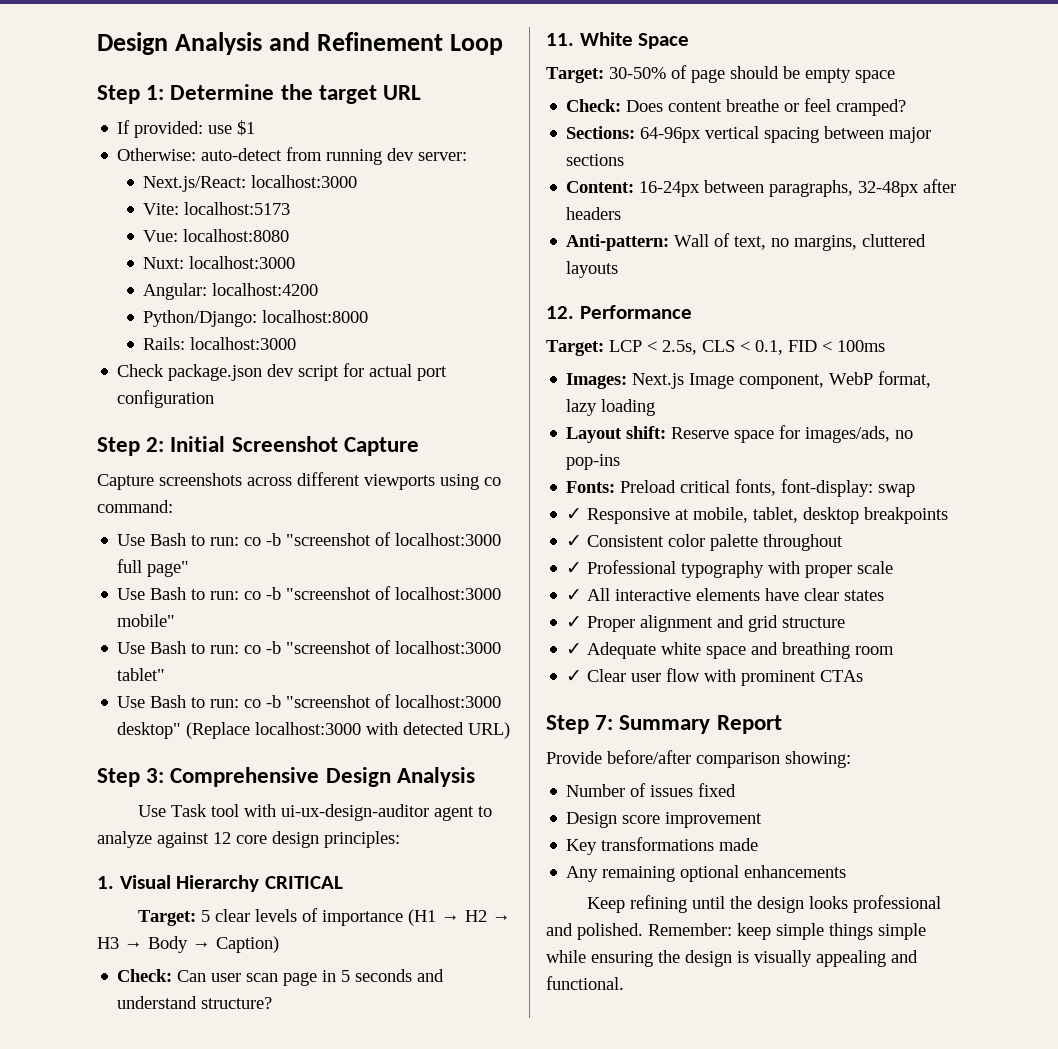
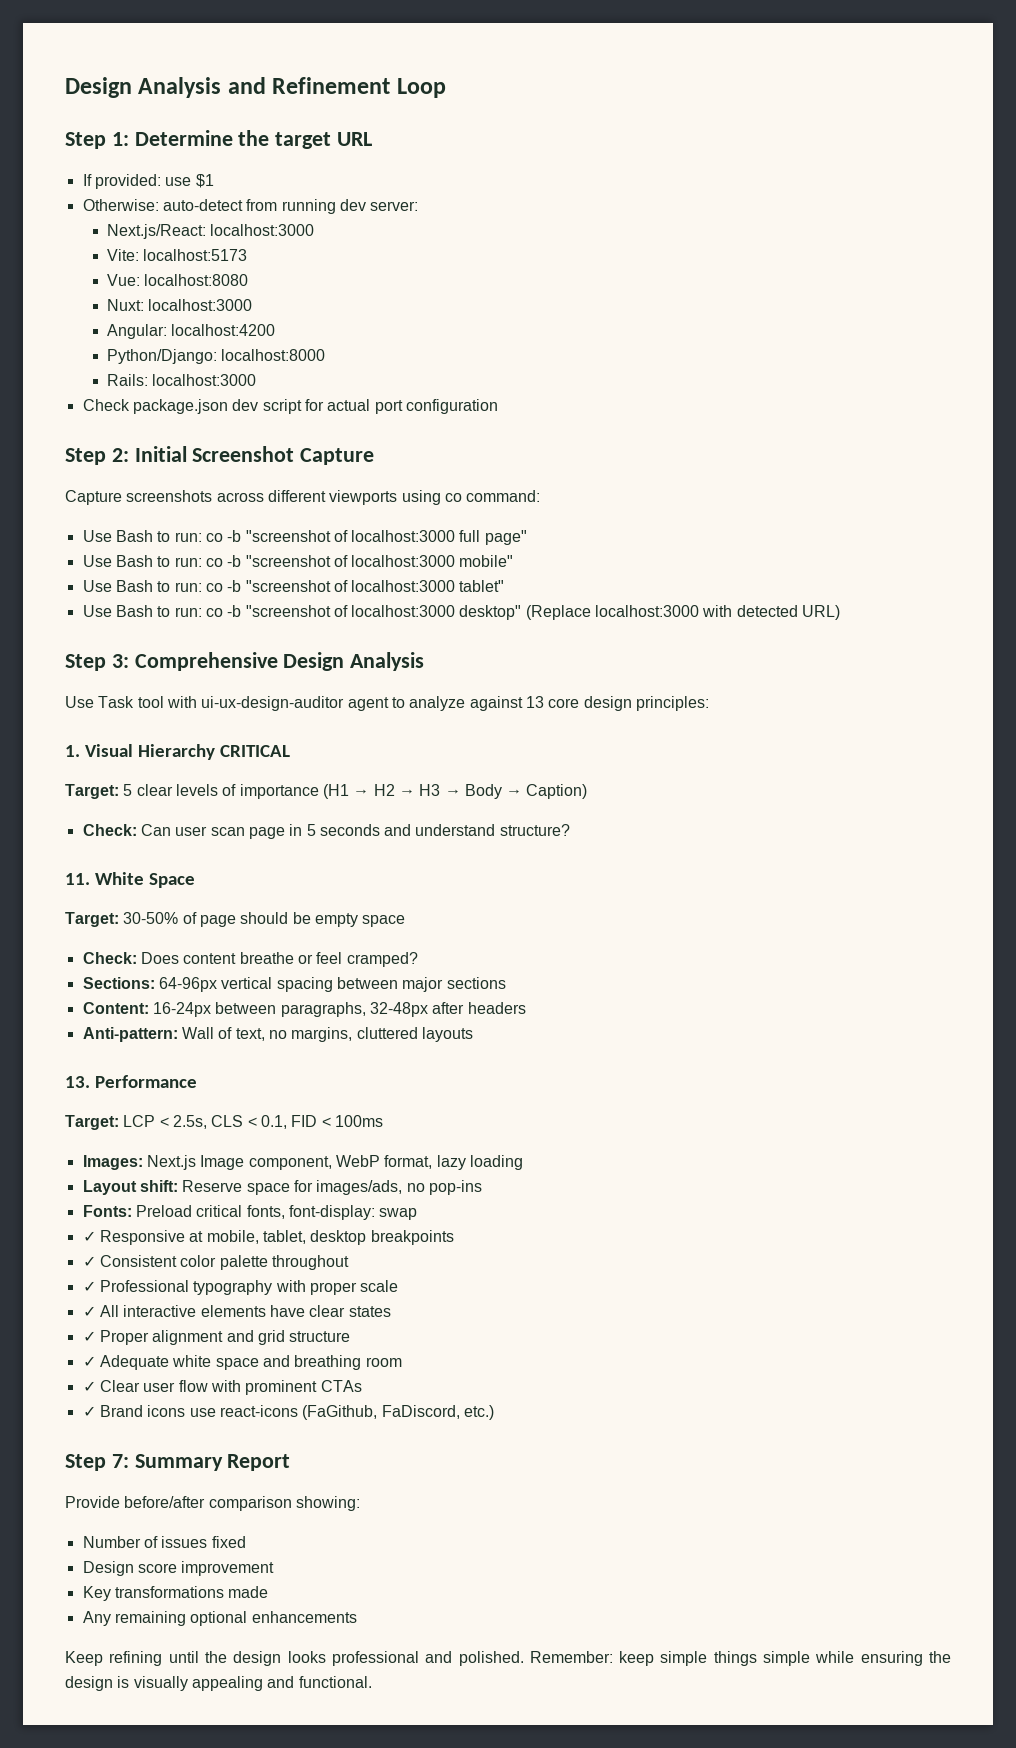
[213,832,231,844] 12 -> [525,696,544,708] 13
[546,306,574,319] 12. -> [65,1076,90,1088] 13.
(864, 676) none -> [82,1405,494,1420] // ✓ Brand icons use react-icons (FaGithub, FaDiscord, etc.)

